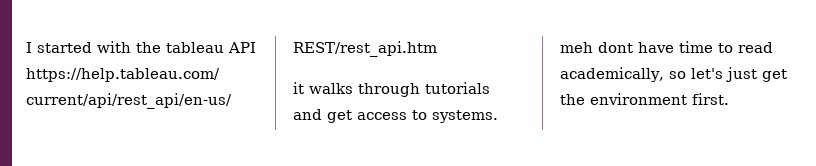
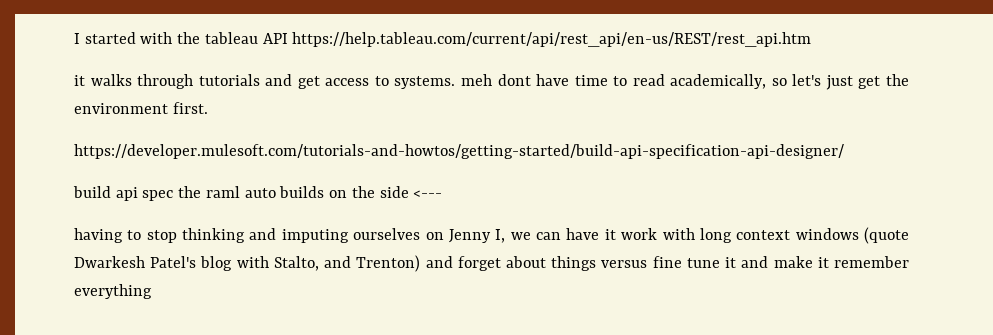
(729, 99) none -> [74,144,844,159] [73,186,443,201] [74,227,909,244] [74,255,909,272] [74,284,152,299] // https://developer.mulesoft.com/tutorials-and-howtos/getting-started/build-api-specification-api-designer/ // build api spec the raml auto builds on the side <--- // having to stop thinking and imputing ourselves on Jenny I, we can have it work with long context windows (quote Dwarkesh Patel's blog with Stalto, and Trenton) and forget about things versus fine tune it and make it remember everything

